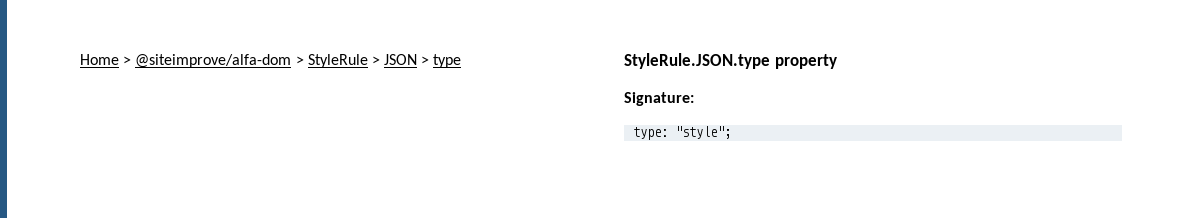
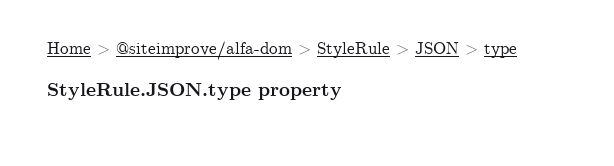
[624,92,694,106] [633,126,732,140] // Signature: // type: "style"; -> (342, 92) none

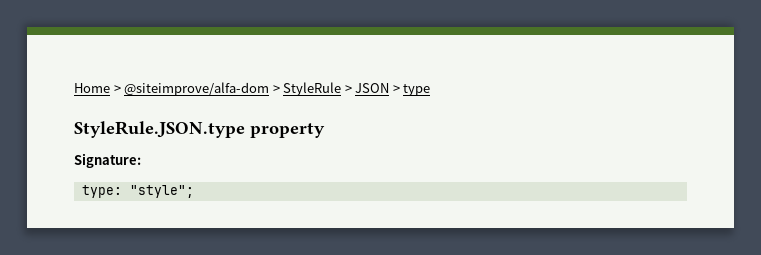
(342, 92) none -> [74,153,141,168] [81,185,194,198] // Signature: // type: "style";

